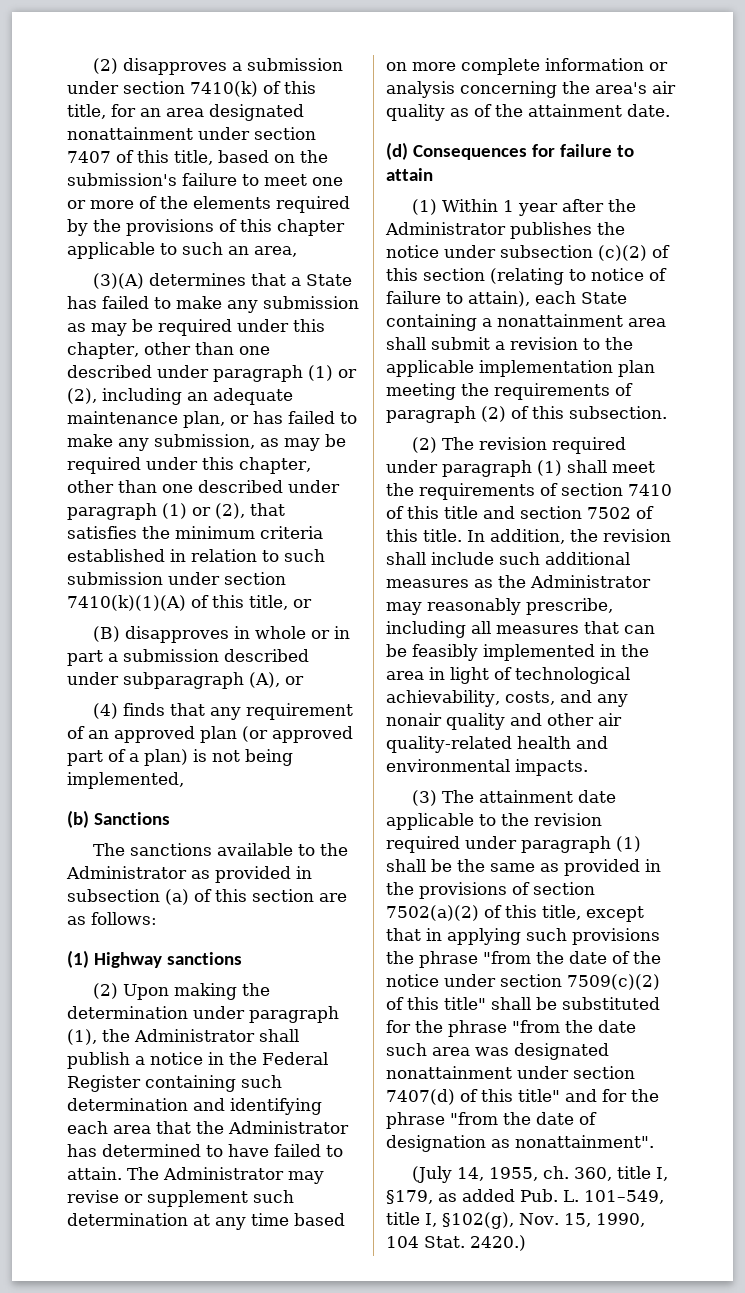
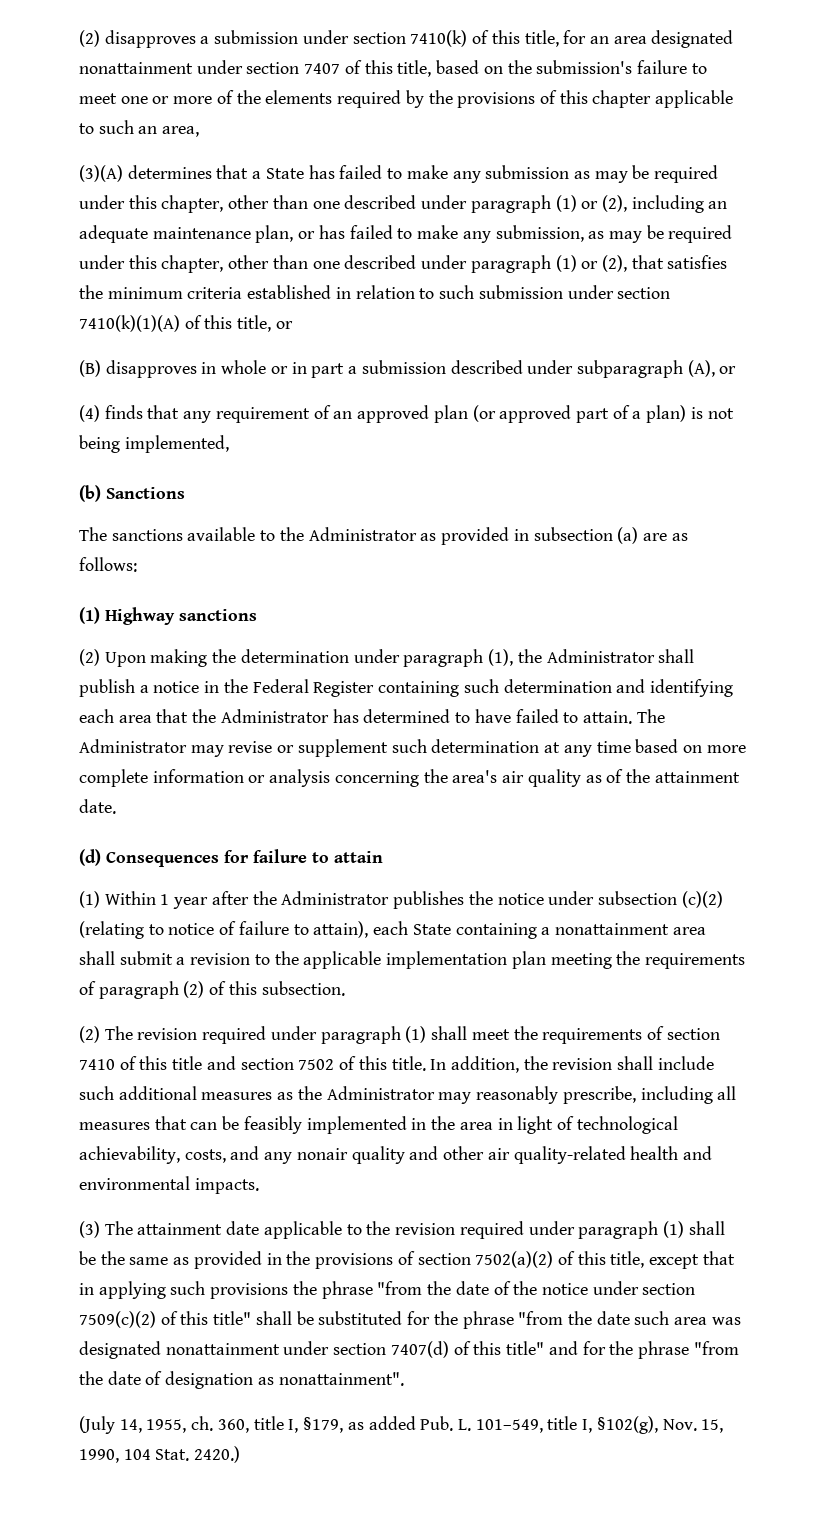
[194,889,314,902] of this section -> (639, 535) none
[652,245,670,258] [386,268,485,281] of this section -> (723, 899) none

